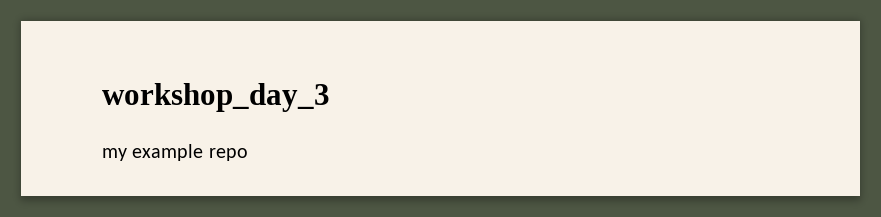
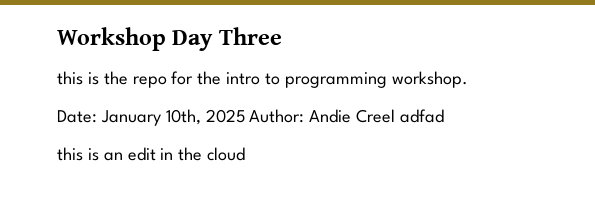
[102,83,330,112] [102,144,248,161] workshop_day_3 // my example repo -> [57,27,282,51] [57,71,468,88] [57,109,445,126] [57,147,246,161] Workshop Day Three // this is the repo for the intro to programming workshop. // Date: January 10th, 2025 Author: Andie Creel adfad // this is an edit in the cloud

